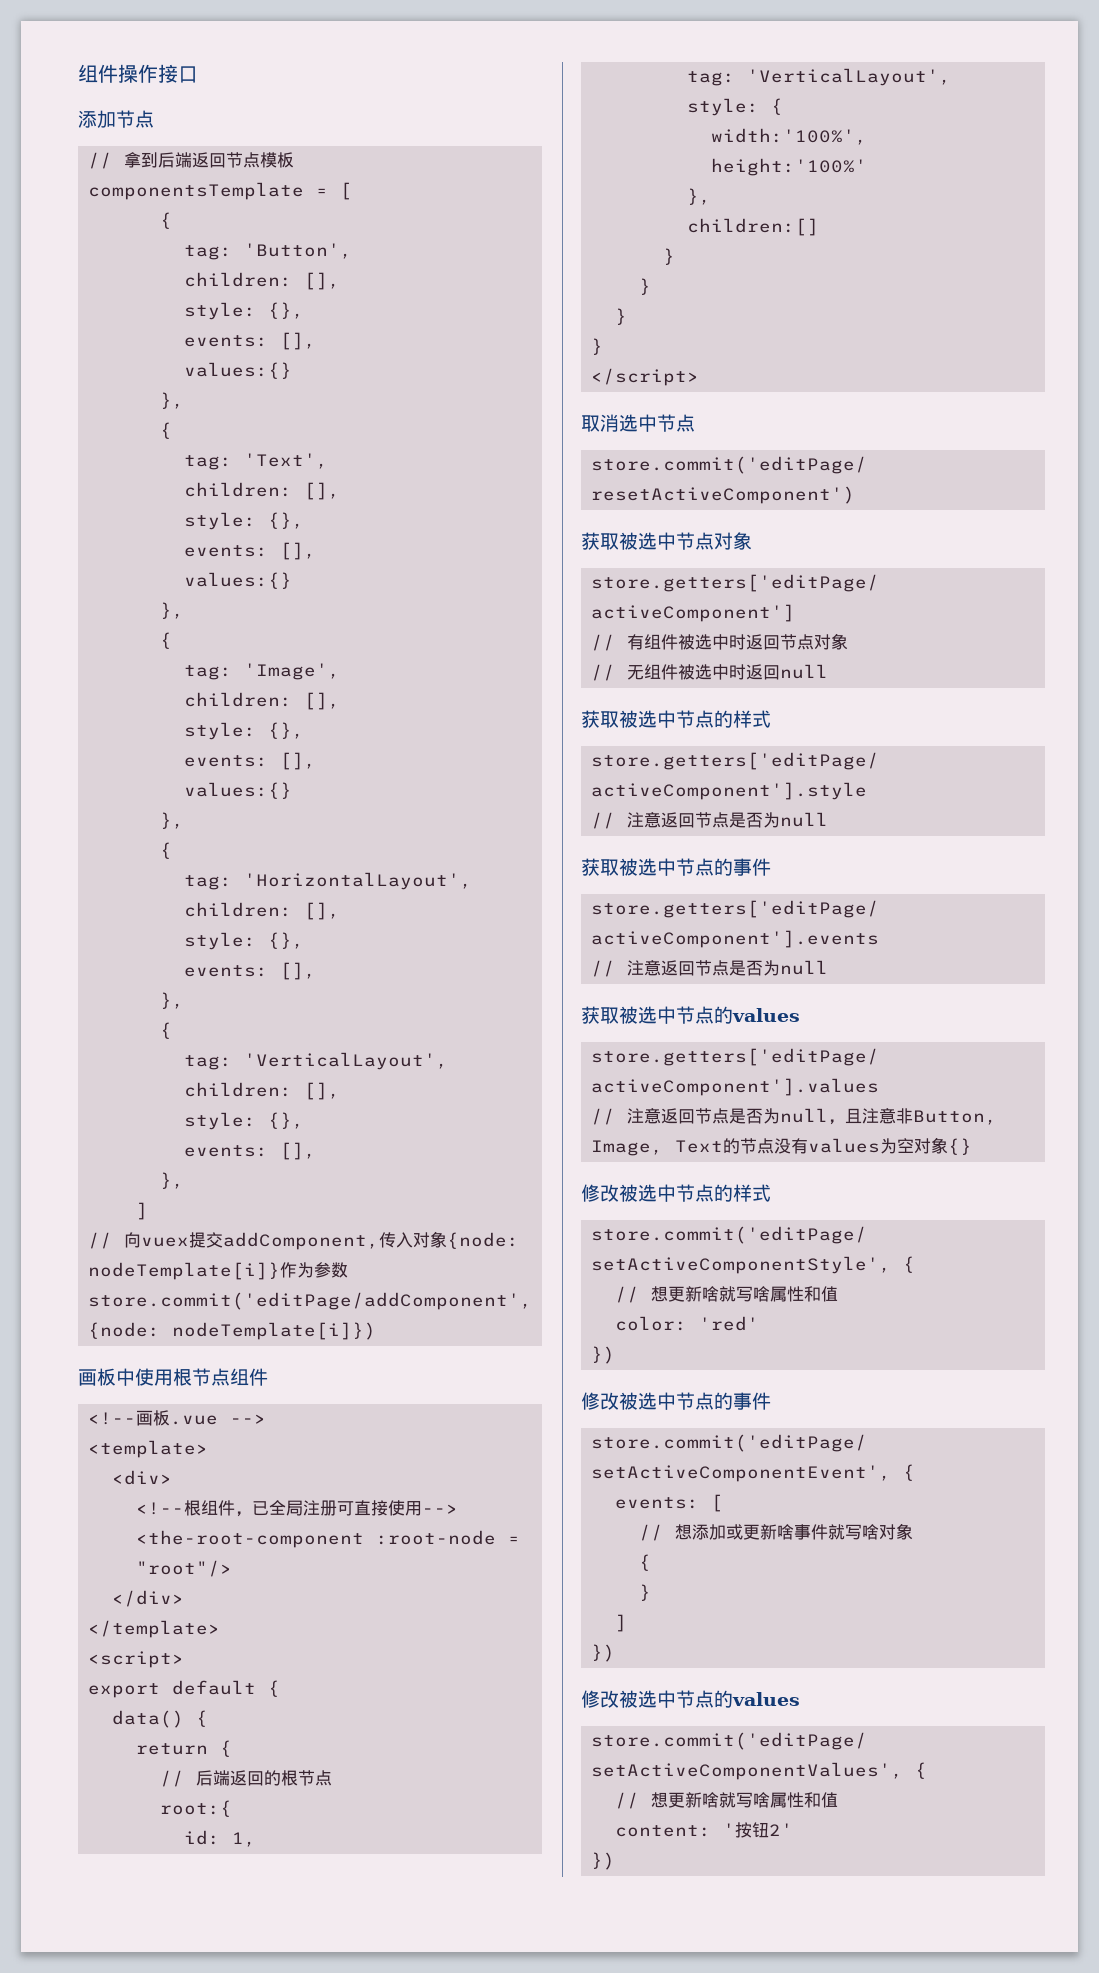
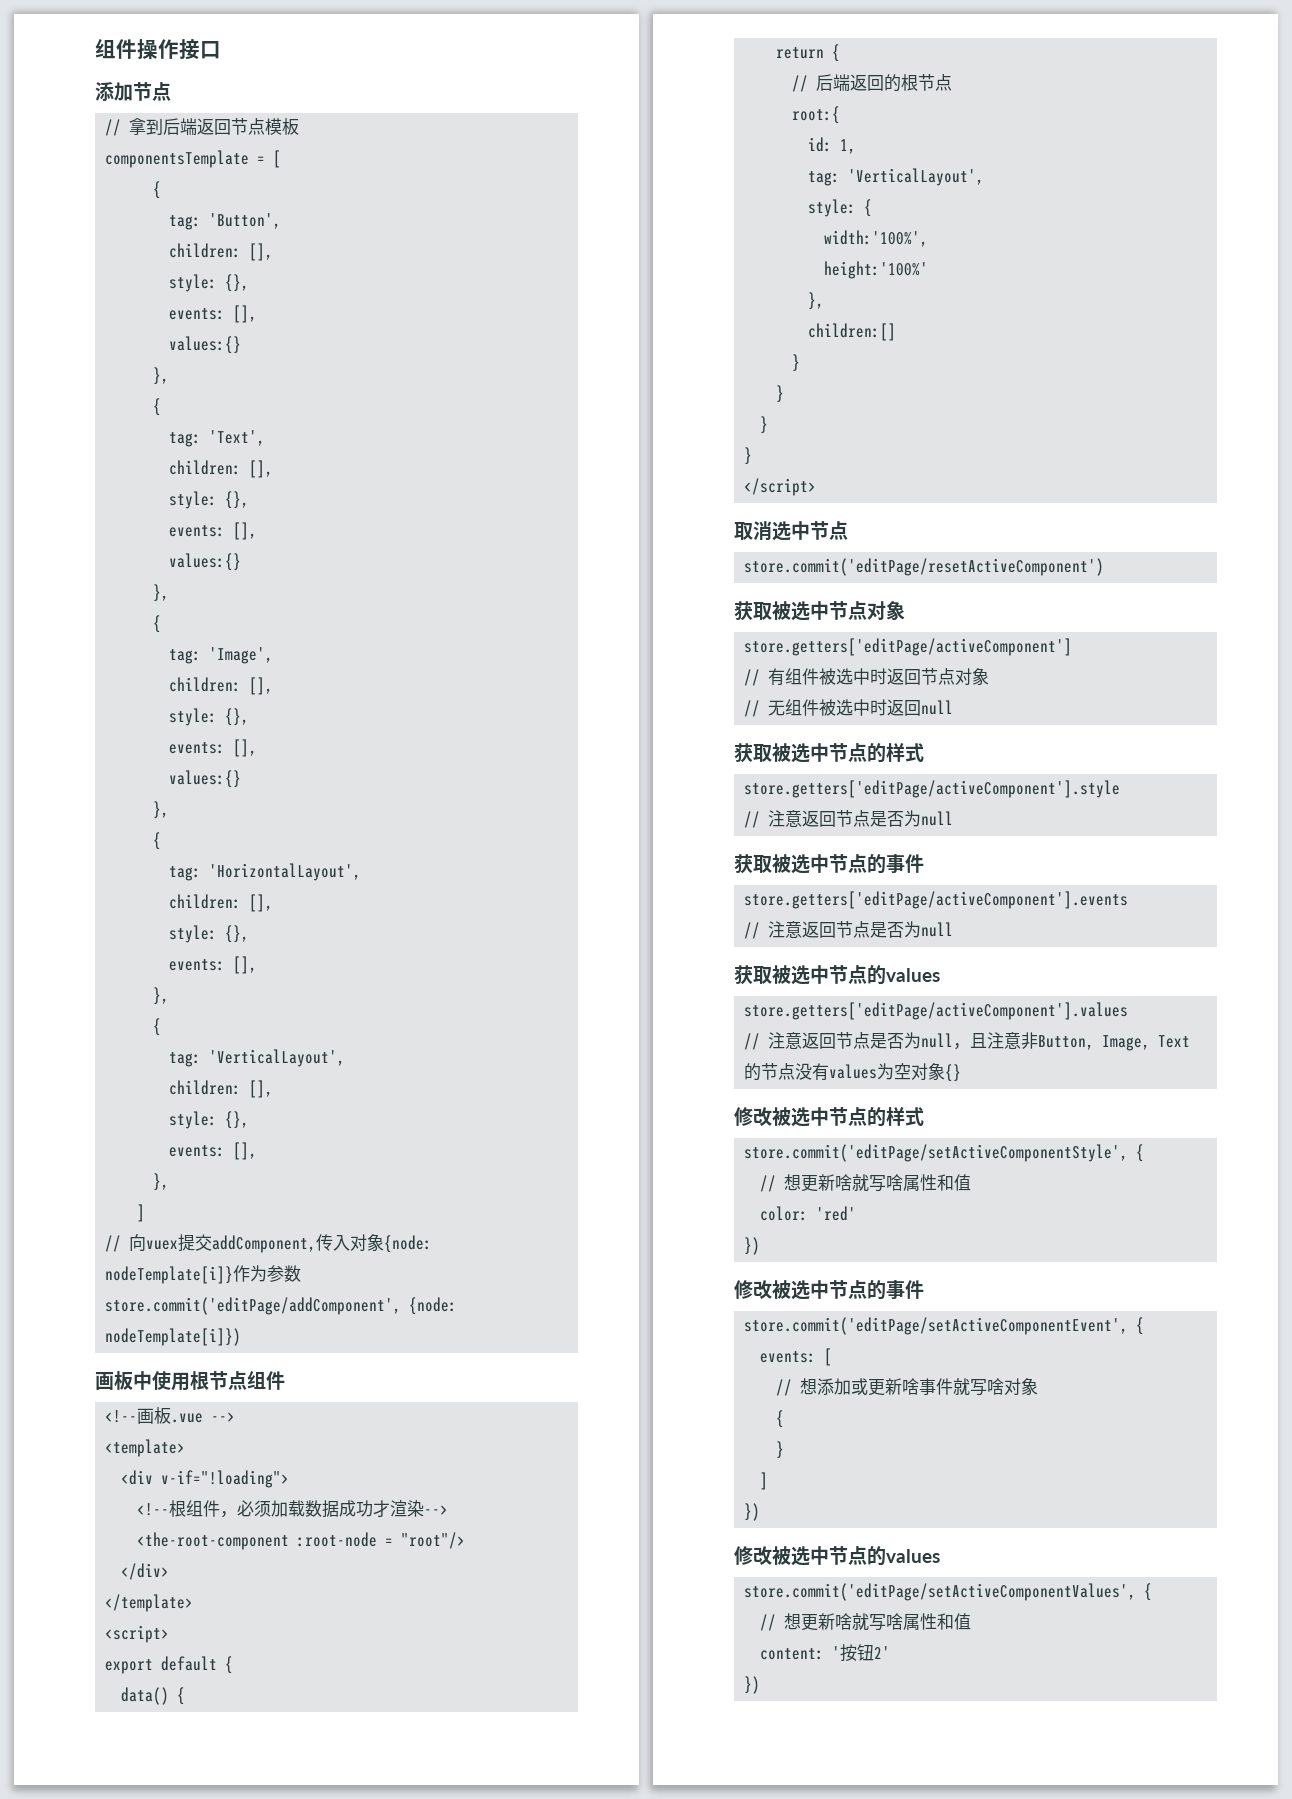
[111,1470,172,1485] <div> -> [121,1470,290,1488] <div v-if="!loading">
[251,1500,422,1516] 已全局注册可直接使用 -> [237,1500,425,1518] 必须加载数据成功才渲染

